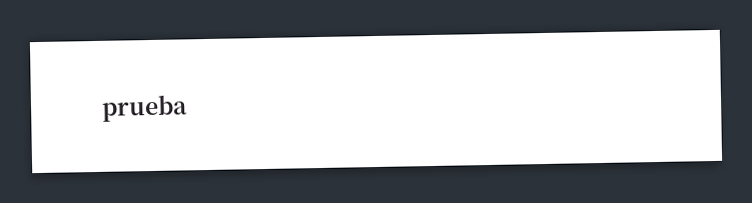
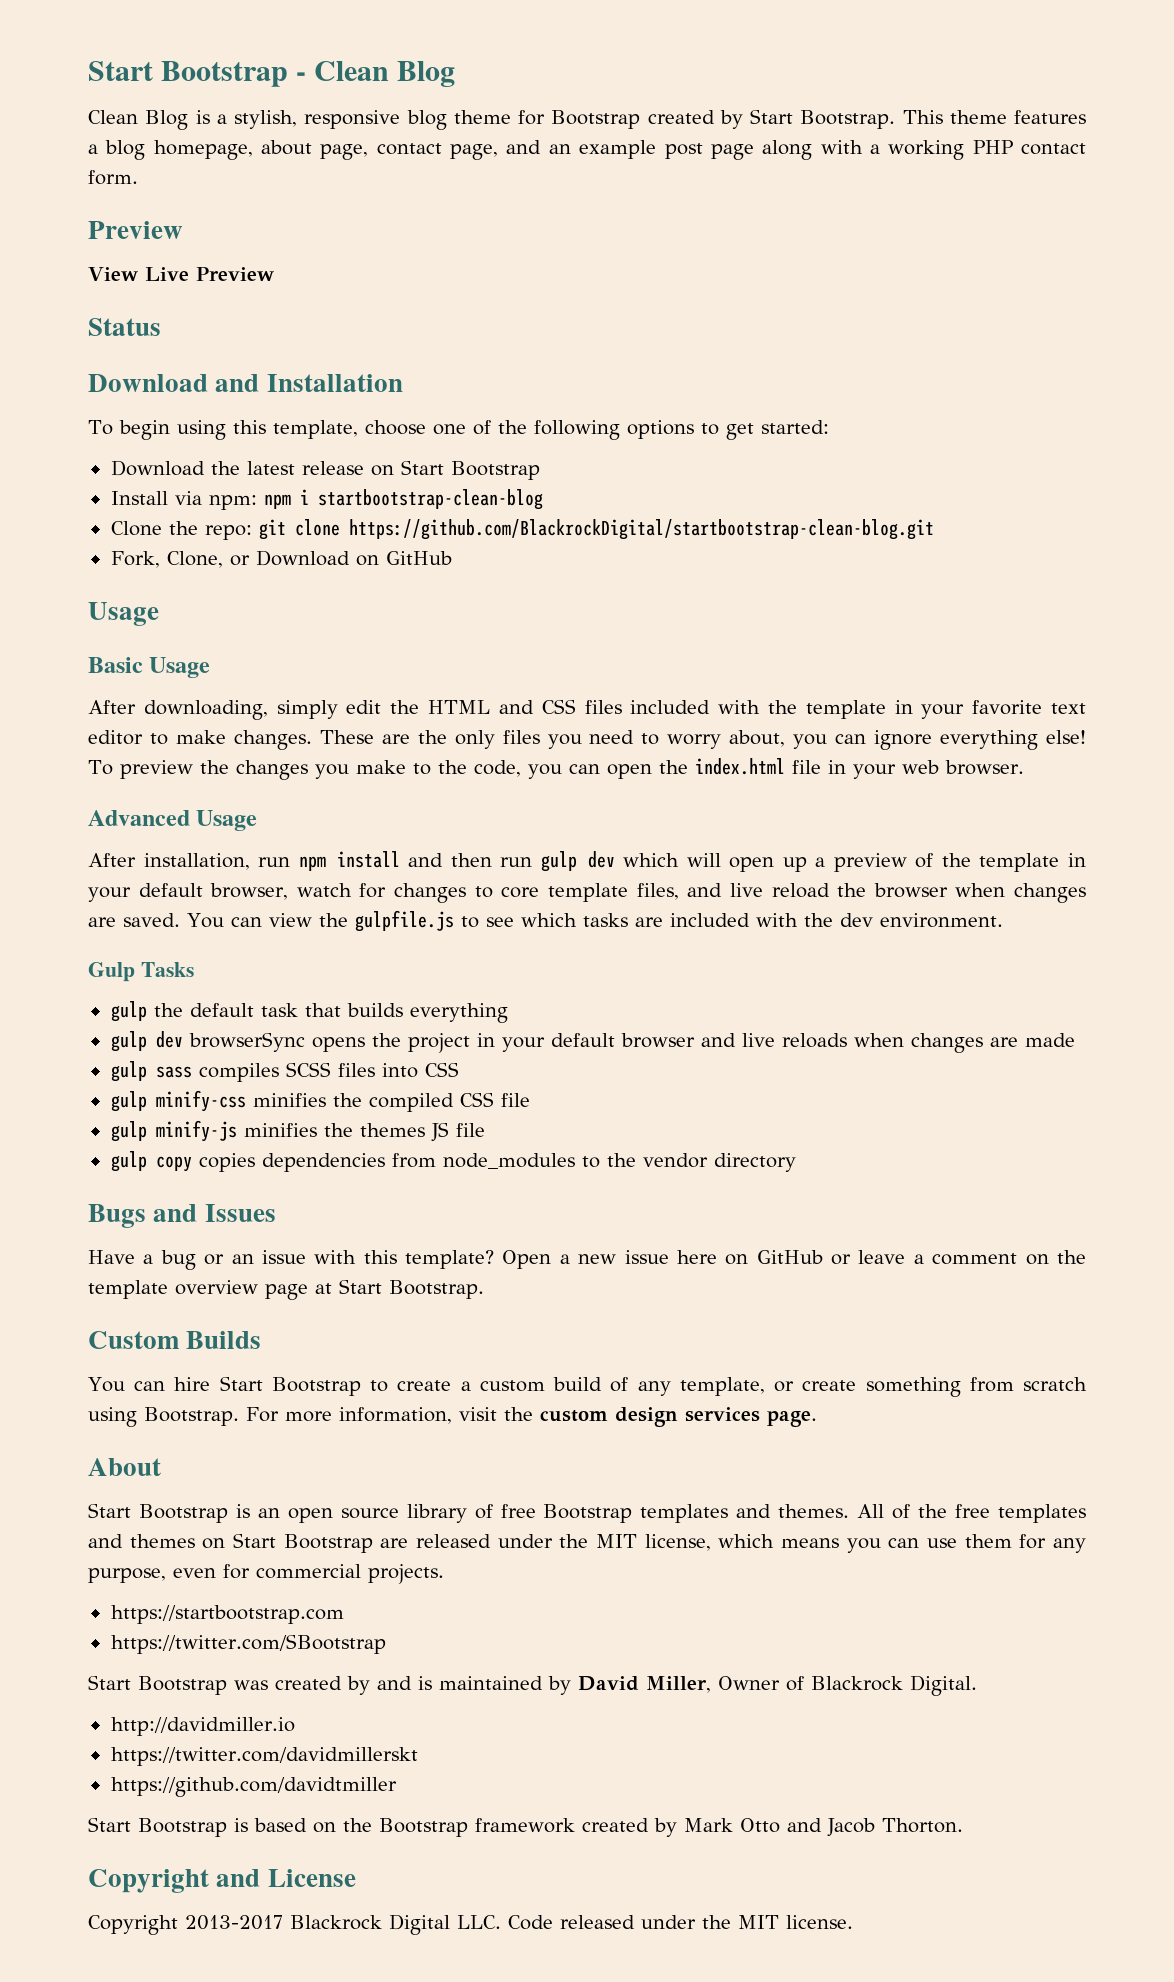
[101,94,188,122] prueba -> [88,61,456,87] [88,109,1086,130] [88,140,1087,160] [88,170,138,185] [88,221,183,239] [88,267,274,281] [88,318,161,336] [88,374,403,392] [88,420,829,440] [110,460,540,480] [110,489,543,510] [110,519,934,540] [110,550,452,568] [88,602,159,626] [88,657,211,678] [88,699,1086,720] [88,730,1087,750] [88,758,1024,780] [88,810,258,831] [88,851,1086,872] [88,883,1086,903] [88,910,1003,932] [88,962,194,982] [110,1001,508,1023] [110,1031,1075,1053] [110,1061,459,1082] [110,1090,530,1112] [110,1120,485,1142] [110,1151,796,1172] [88,1204,276,1228] [88,1250,1087,1270] [88,1279,484,1300] [88,1331,262,1349] [88,1376,1088,1397] [88,1407,817,1427] [88,1458,161,1476] [88,1503,1087,1523] [88,1533,1086,1553] [88,1564,444,1584] [110,1605,344,1624] [110,1634,386,1654] [88,1675,977,1696] [110,1717,295,1736] [110,1747,418,1766] [110,1777,397,1797] [88,1817,963,1837] [88,1869,356,1893] [88,1914,853,1935] Start Bootstrap - Clean Blog // Clean Blog is a stylish, responsive blog theme for Bootstrap created by Start Bootstrap. This theme features a blog homepage, about page, contact page, and an example post page along with a working PHP contact form. // Preview // View Live Preview // Status // Download and Installation // To begin using this template, choose one of the following options to get started: // Download the latest release on Start Bootstrap // Install via npm: npm i startbootstrap-clean-blog // Clone the repo: git clone https://github.com/BlackrockDigital/startbootstrap-clean-blog.git // Fork, Clone, or Download on GitHub // Usage // Basic Usage // After downloading, simply edit the HTML and CSS files included with the template in your favorite text editor to make changes. These are the only files you need to worry about, you can ignore everything else! To preview the changes you make to the code, you can open the index.html file in your web browser. // Advanced Usage // After installation, run npm install and then run gulp dev which will open up a preview of the template in your default browser, watch for changes to core template files, and live reload the browser when changes are saved. You can view the gulpfile.js to see which tasks are included with the dev environment. // Gulp Tasks // gulp the default task that builds everything // gulp dev browserSync opens the project in your default browser and live reloads when changes are made // gulp sass compiles SCSS files into CSS // gulp minify-css minifies the compiled CSS file // gulp minify-js minifies the themes JS file // gulp copy copies dependencies from node_modules to the vendor directory // Bugs and Issues // Have a bug or an issue with this template? Open a new issue here on GitHub or leave a comment on the template overview page at Start Bootstrap. // Custom Builds // You can hire Start Bootstrap to create a custom build of any template, or create something from scratch using Bootstrap. For more information, visit the custom design services page. // About // Start Bootstrap is an open source library of free Bootstrap templates and themes. All of the free templates and themes on Start Bootstrap are released under the MIT license, which means you can use them for any purpose, even for commercial projects. // https://startbootstrap.com // https://twitter.com/SBootstrap // Start Bootstrap was created by and is maintained by David Miller, Owner of Blackrock Digital. // http://davidmiller.io // https://twitter.com/davidmillerskt // https://github.com/davidtmiller // Start Bootstrap is based on the Bootstrap framework created by Mark Otto and Jacob Thorton. // Copyright and License // Copyright 2013-2017 Blackrock Digital LLC. Code released under the MIT license.

